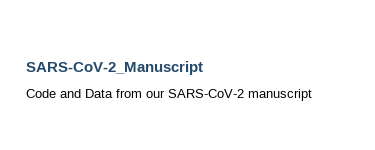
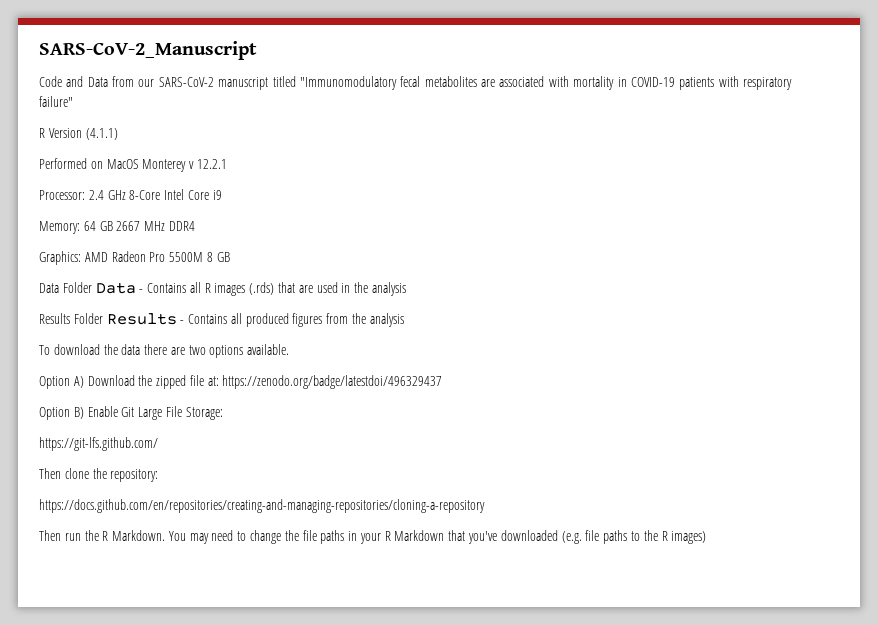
(312, 95) none -> [272,76,792,90] [39,96,73,107] [39,128,118,140] [39,158,227,172] [39,189,222,200] [39,221,195,234] [39,251,230,265] [39,282,406,296] [39,313,404,327] [39,344,290,358] [39,375,443,389] [39,406,223,420] [39,437,158,451] [39,468,159,482] [39,499,485,513] [39,530,707,544] titled "Immunomodulatory fecal metabolites are associated with mortality in COVID-19 patients with respiratory failure" // R Version (4.1.1) // Performed on MacOS Monterey v 12.2.1 // Processor: 2.4 GHz 8-Core Intel Core i9 // Memory: 64 GB 2667 MHz DDR4 // Graphics: AMD Radeon Pro 5500M 8 GB // Data Folder Data - Contains all R images (.rds) that are used in the analysis // Results Folder Results - Contains all produced figures from the analysis // To download the data there are two options available. // Option A) Download the zipped file at: https://zenodo.org/badge/latestdoi/496329437 // Option B) Enable Git Large File Storage: // https://git-lfs.github.com/ // Then clone the repository: // https://docs.github.com/en/repositories/creating-and-managing-repositories/cloning-a-repository // Then run the R Markdown. You may need to change the file paths in your R Markdown that you've downloaded (e.g. file paths to the R images)

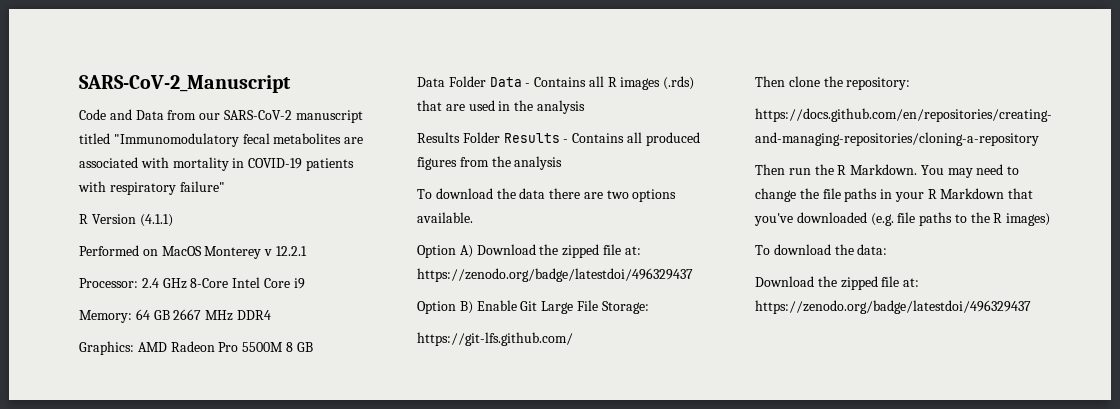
(707, 537) none -> [755,244,888,255] [755,276,920,290] [755,300,1031,314] // To download the data: // Download the zipped file at: https://zenodo.org/badge/latestdoi/496329437

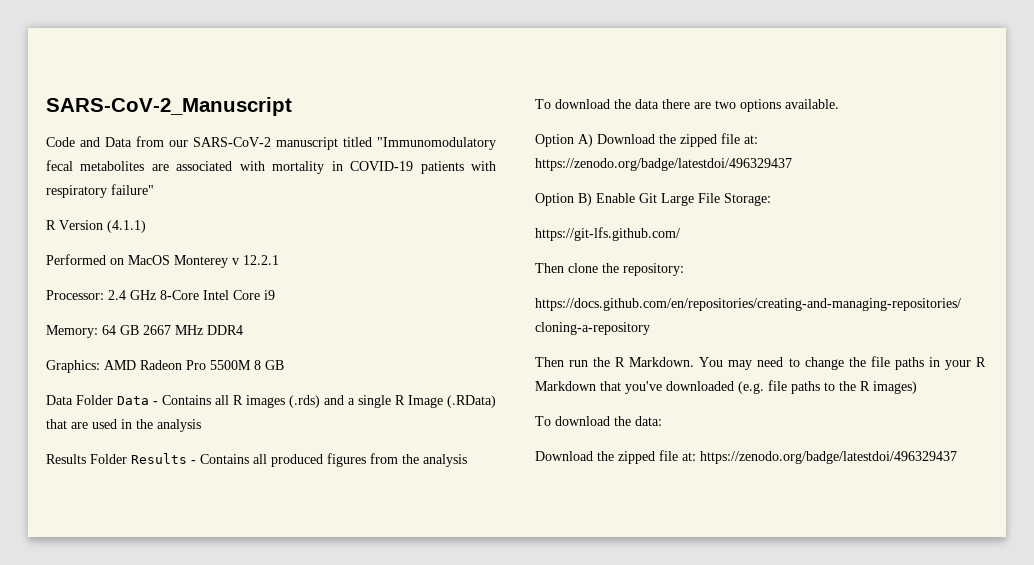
(695, 83) none -> [324,395,496,408] and a single R Image (.RData)

